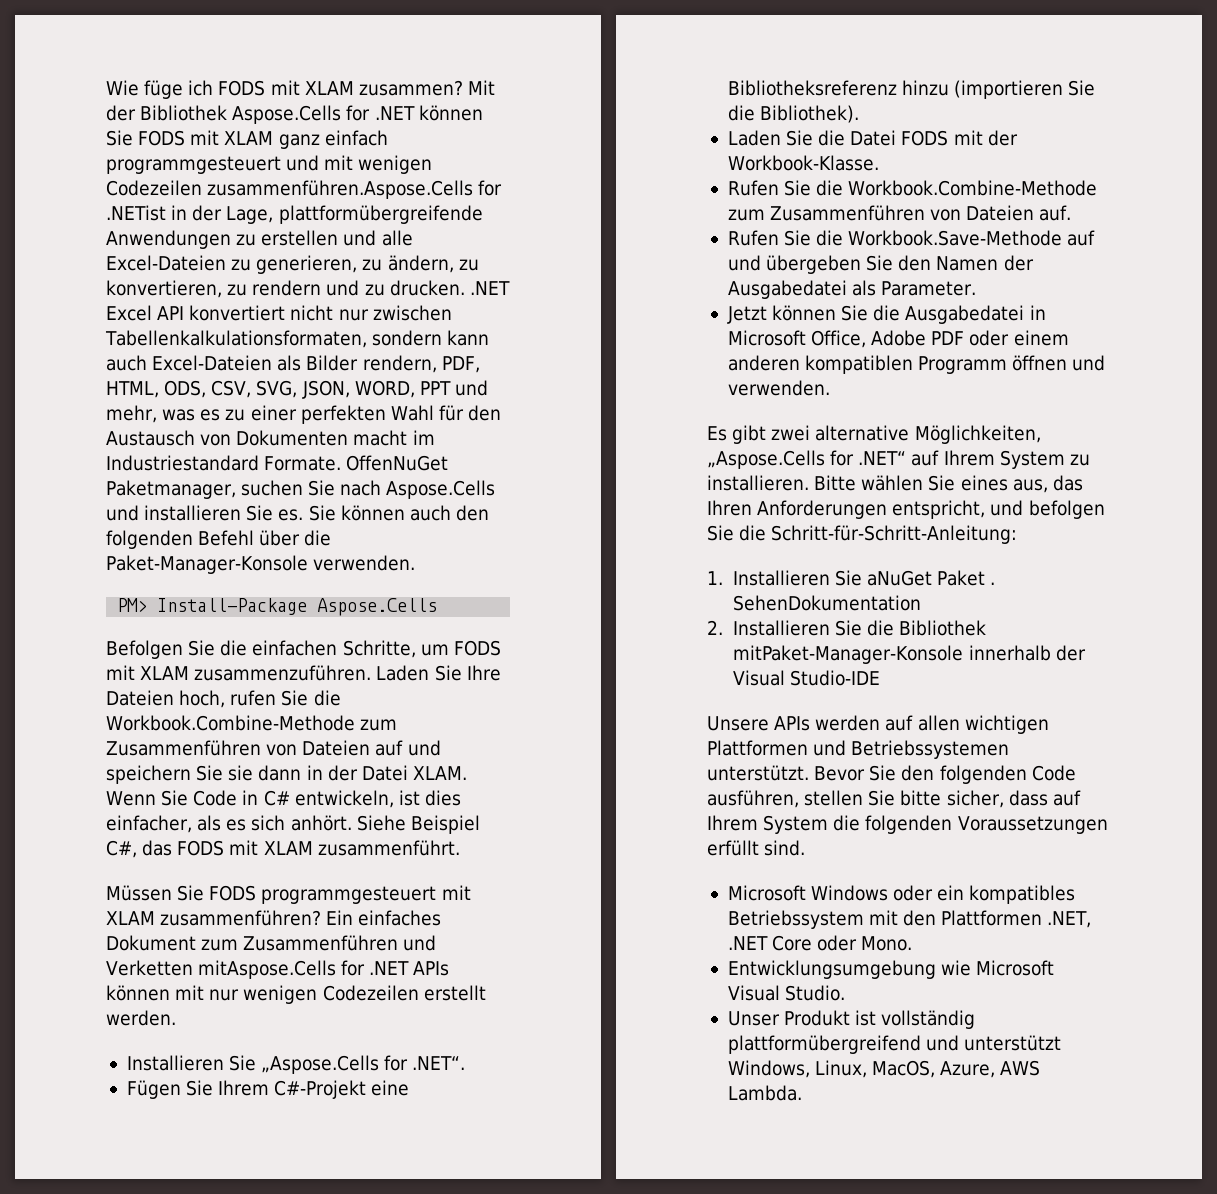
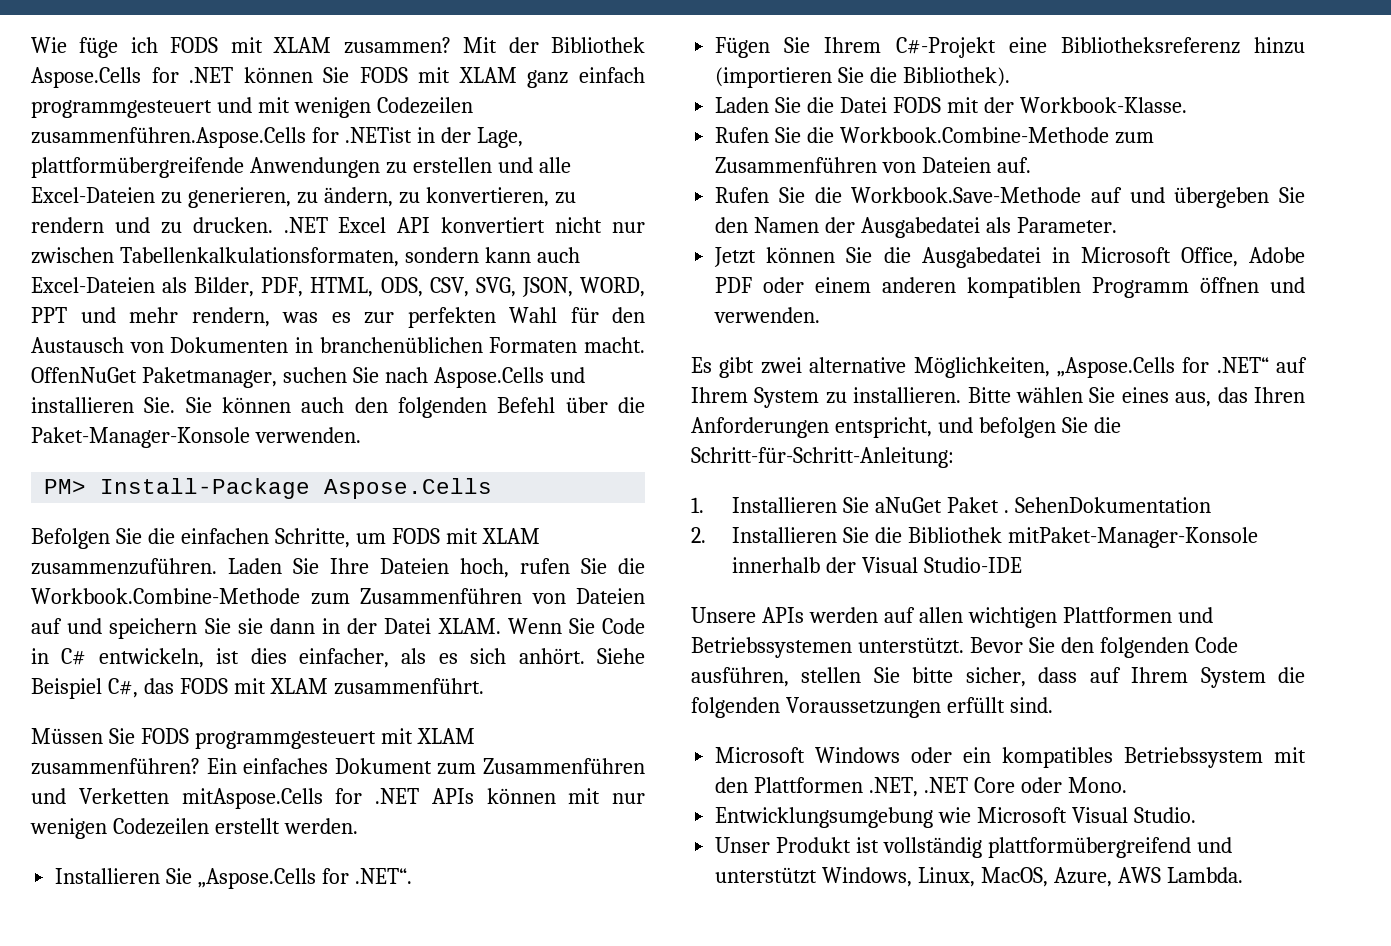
[306,355,437,373] Bilder rendern, -> [194,277,255,297] Bilder,
[106,405,297,423] mehr, was es zu einer -> [129,307,394,327] mehr rendern, was es zur
[353,430,435,446] [106,455,342,471] macht im Industriestandard Formate. -> [295,337,646,353] in branchenüblichen Formaten macht.
[246,505,304,521] Sie es. -> [144,397,176,413] Sie.

